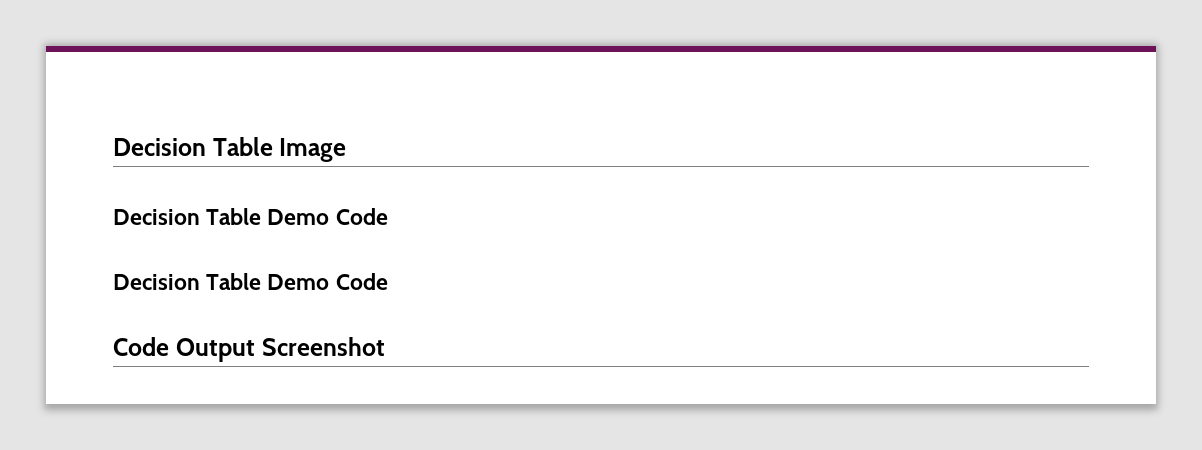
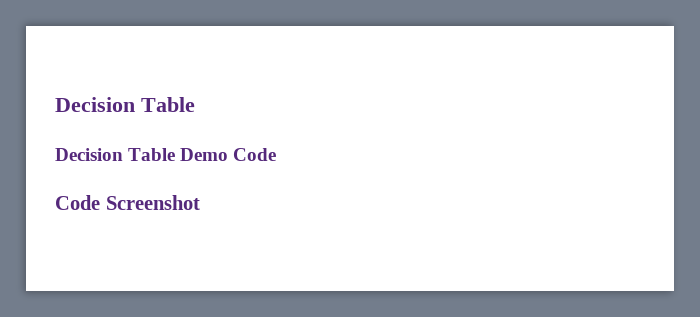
[113,137,347,162] [113,208,388,225] Decision Table Image // Decision Table Demo Code -> [55,97,195,112] Decision Table
[175,338,255,362] Output -> (100, 202) none

